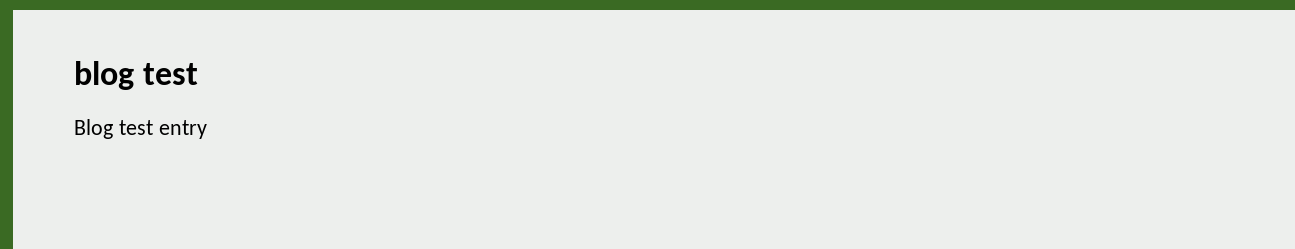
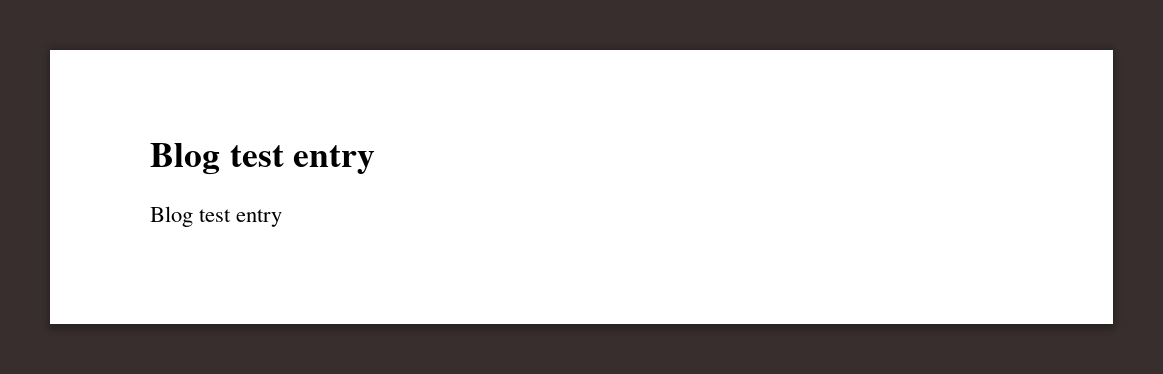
[74,61,199,90] blog test -> [150,143,376,175] Blog test entry

